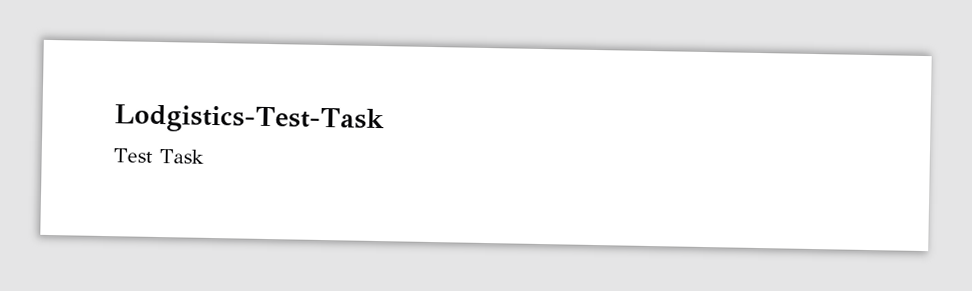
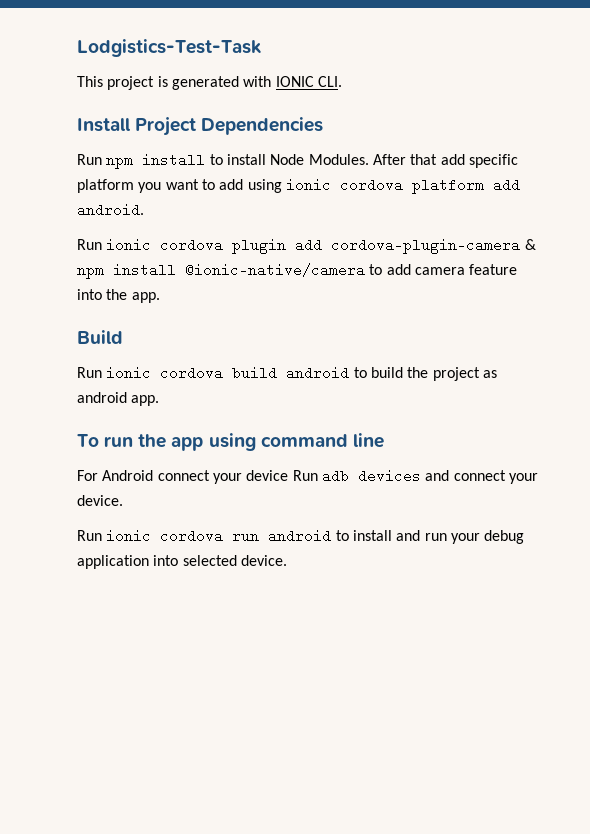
[113,148,204,164] Test Task -> [77,76,342,90] [77,117,324,136] [77,153,518,169] [77,178,520,194] [77,203,144,217] [77,238,536,254] [77,263,518,279] [77,289,160,303] [77,330,123,344] [77,366,497,381] [77,392,160,406] [77,433,384,451] [77,469,538,484] [77,495,123,506] [77,529,525,544] [77,555,287,569] This project is generated with IONIC CLI. // Install Project Dependencies // Run npm install to install Node Modules. After that add specific platform you want to add using ionic cordova platform add android. // Run ionic cordova plugin add cordova-plugin-camera & npm install @ionic-native/camera to add camera feature into the app. // Build // Run ionic cordova build android to build the project as android app. // To run the app using command line // For Android connect your device Run adb devices and connect your device. // Run ionic cordova run android to install and run your debug application into selected device.

